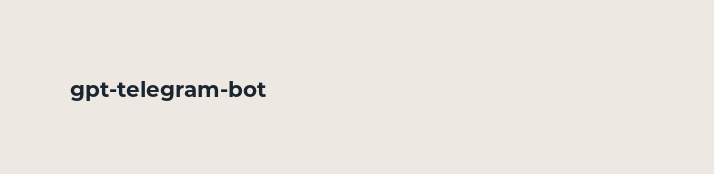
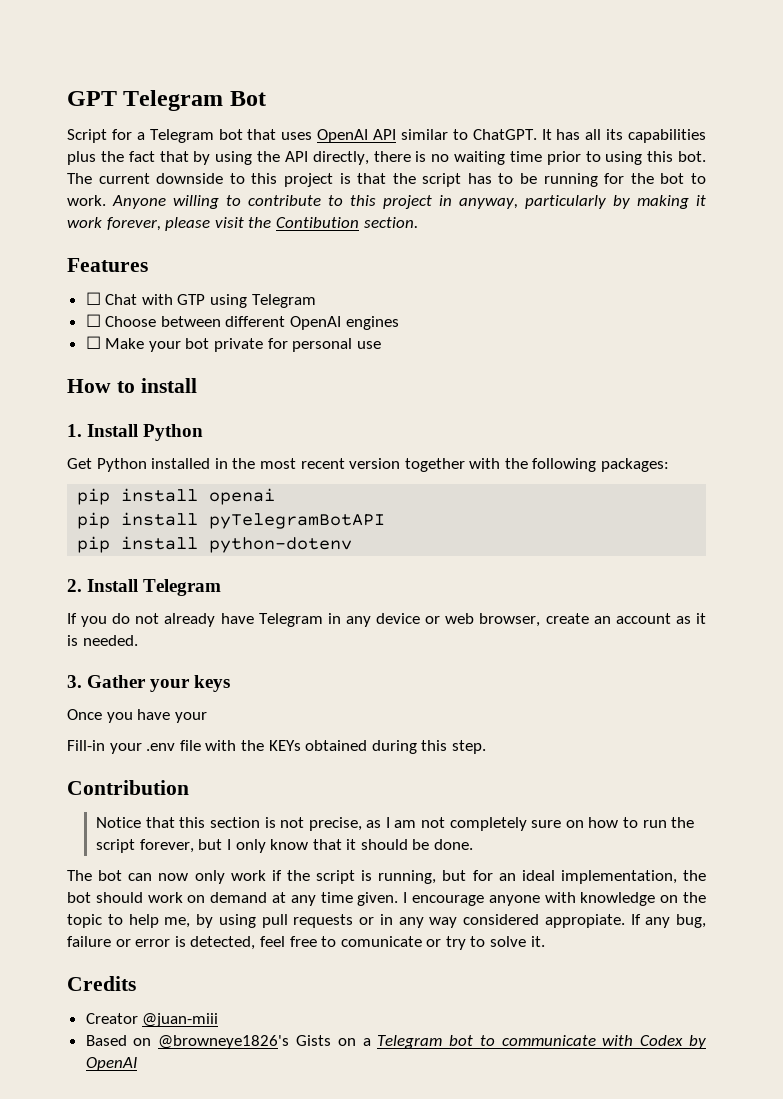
[70,81,266,101] gpt-telegram-bot -> [67,90,266,111] [67,129,706,143] [67,151,706,165] [67,173,706,187] [67,195,706,209] [67,217,418,231] [67,258,148,272] [85,292,316,308] [85,314,399,330] [85,336,381,352] [67,378,197,393] [67,424,204,441] [67,458,670,472] [77,488,276,505] [77,512,386,529] [77,536,353,553] [67,579,222,596] [67,613,707,627] [67,635,138,646] [67,675,231,692] [67,709,207,723] [67,740,486,754] [67,780,189,795] [96,817,695,831] [96,839,474,853] [67,870,706,884] [67,892,706,906] [67,914,706,928] [67,936,545,950] [67,976,136,991] [85,1013,219,1027] [85,1035,706,1049] [85,1057,137,1071] GPT Telegram Bot // Script for a Telegram bot that uses OpenAI API similar to ChatGPT. It has all its capabilities plus the fact that by using the API directly, there is no waiting time prior to using this bot. The current downside to this project is that the script has to be running for the bot to work. Anyone willing to contribute to this project in anyway, particularly by making it work forever, please visit the Contibution section. // Features // ☐ Chat with GTP using Telegram // ☐ Choose between different OpenAI engines // ☐ Make your bot private for personal use // How to install // 1. Install Python // Get Python installed in the most recent version together with the following packages: // pip install openai // pip install pyTelegramBotAPI // pip install python-dotenv // 2. Install Telegram // If you do not already have Telegram in any device or web browser, create an account as it is needed. // 3. Gather your keys // Once you have your // Fill-in your .env file with the KEYs obtained during this step. // Contribution // Notice that this section is not precise, as I am not completely sure on how to run the script forever, but I only know that it should be done. // The bot can now only work if the script is running, but for an ideal implementation, the bot should work on demand at any time given. I encourage anyone with knowledge on the topic to help me, by using pull requests or in any way considered appropiate. If any bug, failure or error is detected, feel free to comunicate or try to solve it. // Credits // Creator @juan-miii // Based on @browneye1826's Gists on a Telegram bot to communicate with Codex by OpenAI

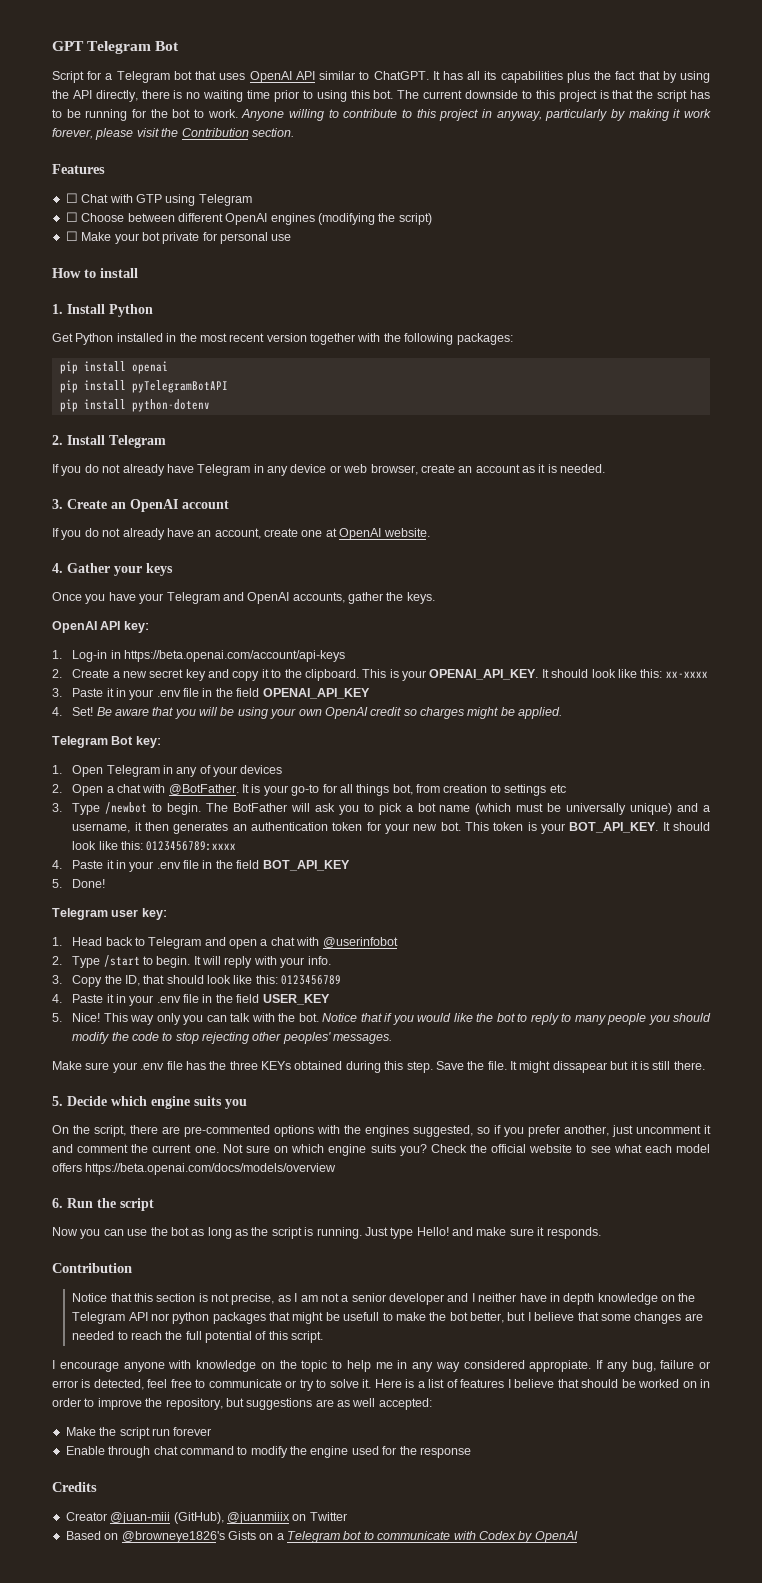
[275,217,359,228] Contibution -> [181,128,249,137] Contribution
(399, 323) none -> [318,213,432,225] (modifying the script)
(82, 681) none -> [67,499,229,512] [52,528,430,540] [52,563,63,573] Create an OpenAI account // If you do not already have an account, create one at OpenAI website. // 4.
[67,740,264,754] // Fill-in your .env file with the -> [166,592,435,604] [52,621,149,633] [52,650,345,662] [52,669,708,681] [52,688,370,700] [52,707,563,719] [52,736,161,748] [52,765,283,777] [52,784,566,796] [52,802,710,815] [72,822,710,834] [72,841,237,851] [52,860,350,872] [52,879,106,888] [52,908,167,920] [52,937,398,949] [52,955,331,968] [52,975,342,987] [52,994,330,1006] [52,1013,711,1025] [72,1032,393,1044] [52,1061,258,1073] Telegram and OpenAI accounts, gather the keys. // OpenAI API key: // 1. Log-in in https://beta.openai.com/account/api-keys // 2. Create a new secret key and copy it to the clipboard. This is your OPENAI_API_KEY. It should look like this: xx-xxxx // 3. Paste it in your .env file in the field OPENAI_API_KEY // 4. Set! Be aware that you will be using your own OpenAI credit so charges might be applied. // Telegram Bot key: // 1. Open Telegram in any of your devices // 2. Open a chat with @BotFather. It is your go-to for all things bot, from creation to settings etc // 3. Type /newbot to begin. The BotFather will ask you to pick a bot name (which must be universally unique) and a username, it then generates an authentication token for your new bot. This token is your BOT_API_KEY. It should look like this: 0123456789:xxxx // 4. Paste it in your .env file in the field BOT_API_KEY // 5. Done! // Telegram user key: // 1. Head back to Telegram and open a chat with @userinfobot // 2. Type /start to begin. It will reply with your info. // 3. Copy the ID, that should look like this: 0123456789 // 4. Paste it in your .env file in the field USER_KEY // 5. Nice! This way only you can talk with the bot. Notice that if you would like the bot to reply to many people you should modify the code to stop rejecting other peoples' messages. // Make sure your .env file has the three
(486, 747) none -> [435,1061,705,1073] [52,1096,247,1109] [52,1125,711,1137] [52,1144,710,1156] [52,1163,337,1175] [52,1198,154,1211] [52,1227,601,1239] Save the file. It might dissapear but it is still there. // 5. Decide which engine suits you // On the script, there are pre-commented options with the engines suggested, so if you prefer another, just uncomment it and comment the current one. Not sure on which engine suits you? Check the official website to see what each model offers https://beta.openai.com/docs/models/overview // 6. Run the script // Now you can use the bot as long as the script is running. Just type Hello! and make sure it responds.
[449,817,695,831] [96,839,474,853] [67,870,706,884] [67,892,399,906] completely sure on how to run the script forever, but I only know that it should be done. // The bot can now only work if the script is running, but for an ideal implementation, the bot should work on demand at any time given. -> [341,1293,696,1305] [72,1312,703,1324] [72,1331,324,1343] a senior developer and I neither have in depth knowledge on the Telegram API nor python packages that might be usefull to make the bot better, but I believe that some changes are needed to reach the full potential of this script. //
[164,914,374,928] me, by using pull requests or -> [375,1362,393,1369] me
[340,936,422,947] comunicate -> [208,1379,282,1388] communicate
(545, 941) none -> [374,1379,711,1388] [52,1398,432,1410] [65,1427,212,1439] [65,1446,471,1458] Here is a list of features I believe that should be worked on in order to improve the repository, but suggestions are as well accepted: // Make the script run forever // Enable through chat command to modify the engine used for the response
(219, 1020) none -> [173,1512,347,1524] (GitHub), @juanmiiix on Twitter

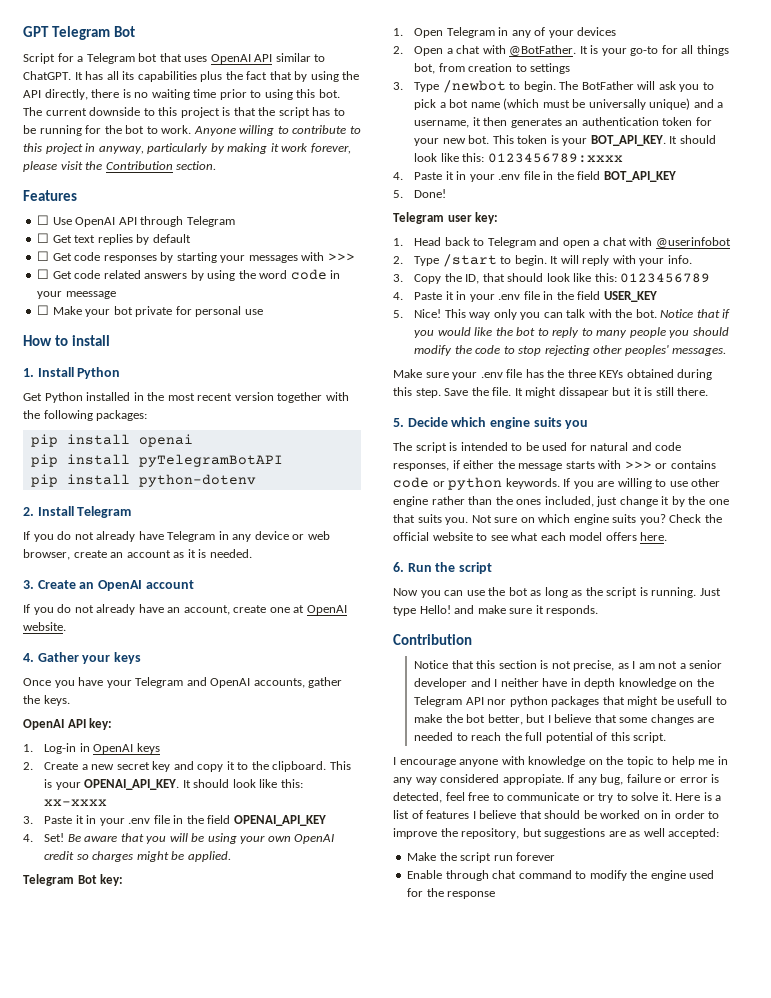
[81,194,252,206] [65,212,432,225] Chat with GTP using Telegram // ☐ Choose between different OpenAI engines (modifying the script) -> [52,216,235,227] [37,233,191,245] [37,251,355,263] [37,269,341,281] [37,291,116,299] Use OpenAI API through Telegram // ☐ Get text replies by default // ☐ Get code responses by starting your messages with >>> // ☐ Get code related answers by using the word code in your meessage
[123,650,345,662] https://beta.openai.com/account/api-keys -> [93,743,160,754] OpenAI keys
[549,784,566,793] etc -> (571, 68) none
[52,1125,711,1137] [52,1144,219,1153] On the script, there are pre-commented options with the engines suggested, so if you prefer another, just uncomment it and comment the current one. -> [393,442,682,453] [393,460,716,471] [393,477,721,490] [393,496,729,507] [393,514,469,525] The script is intended to be used for natural and code responses, if either the message starts with >>> or contains code or python keywords. If you are willing to use other engine rather than the ones included, just change it by the one that suits you.
[85,1163,337,1175] https://beta.openai.com/docs/models/overview -> [640,532,668,541] here.
[52,1482,97,1492] [65,1512,347,1524] [65,1531,578,1543] // Credits // Creator @juan-miii (GitHub), @juanmiiix on Twitter // Based on @browneye1826's Gists on a Telegram bot to communicate with Codex by OpenAI -> (496, 895) none

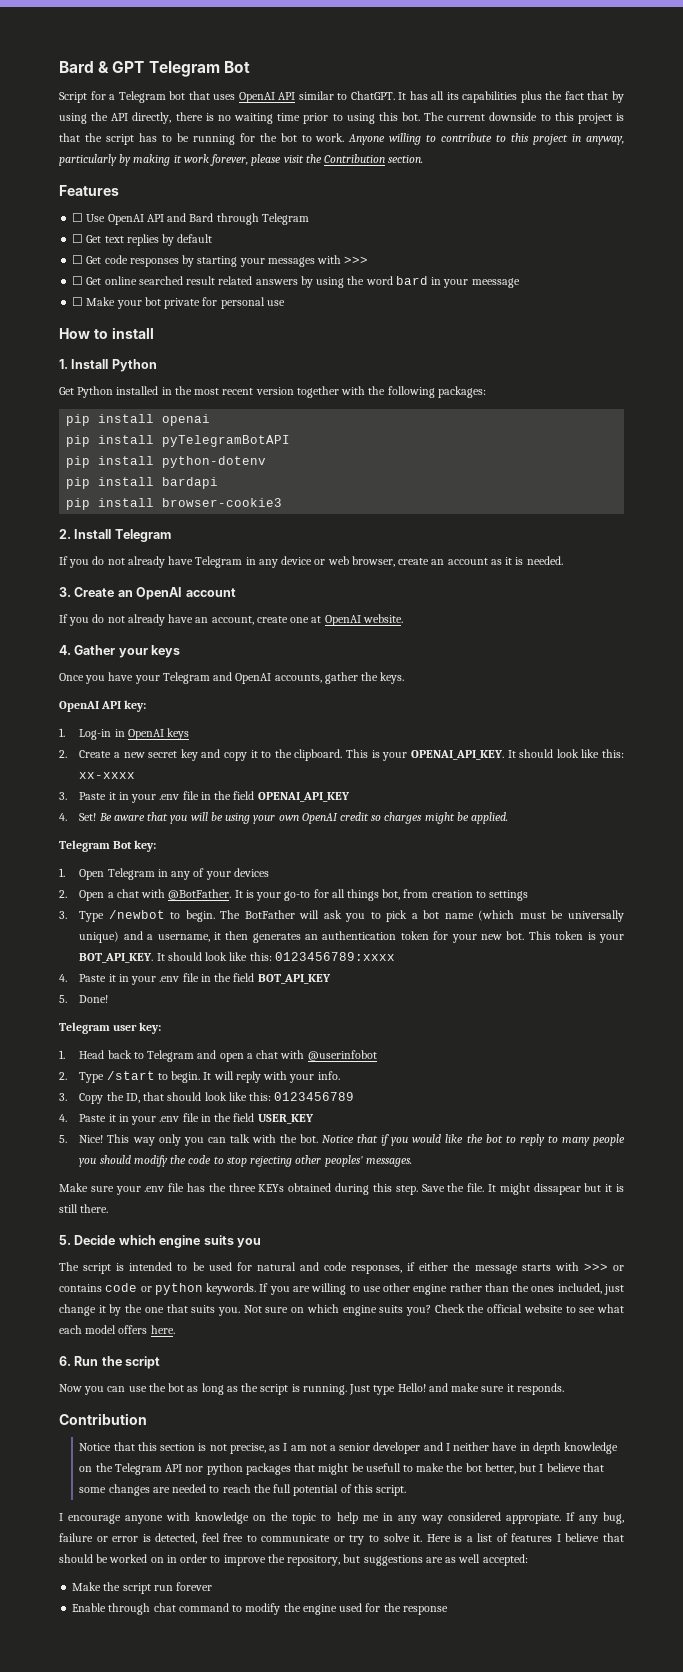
(23, 31) none -> [59,61,110,73] Bard &
(137, 221) none -> [167,213,214,222] and Bard
[74,270,101,279] code -> [104,276,216,285] online searched result
[290,269,327,280] code -> [395,276,428,285] bard
(256, 480) none -> [66,477,219,489] [66,498,283,510] // pip install bardapi // pip install browser-cookie3

